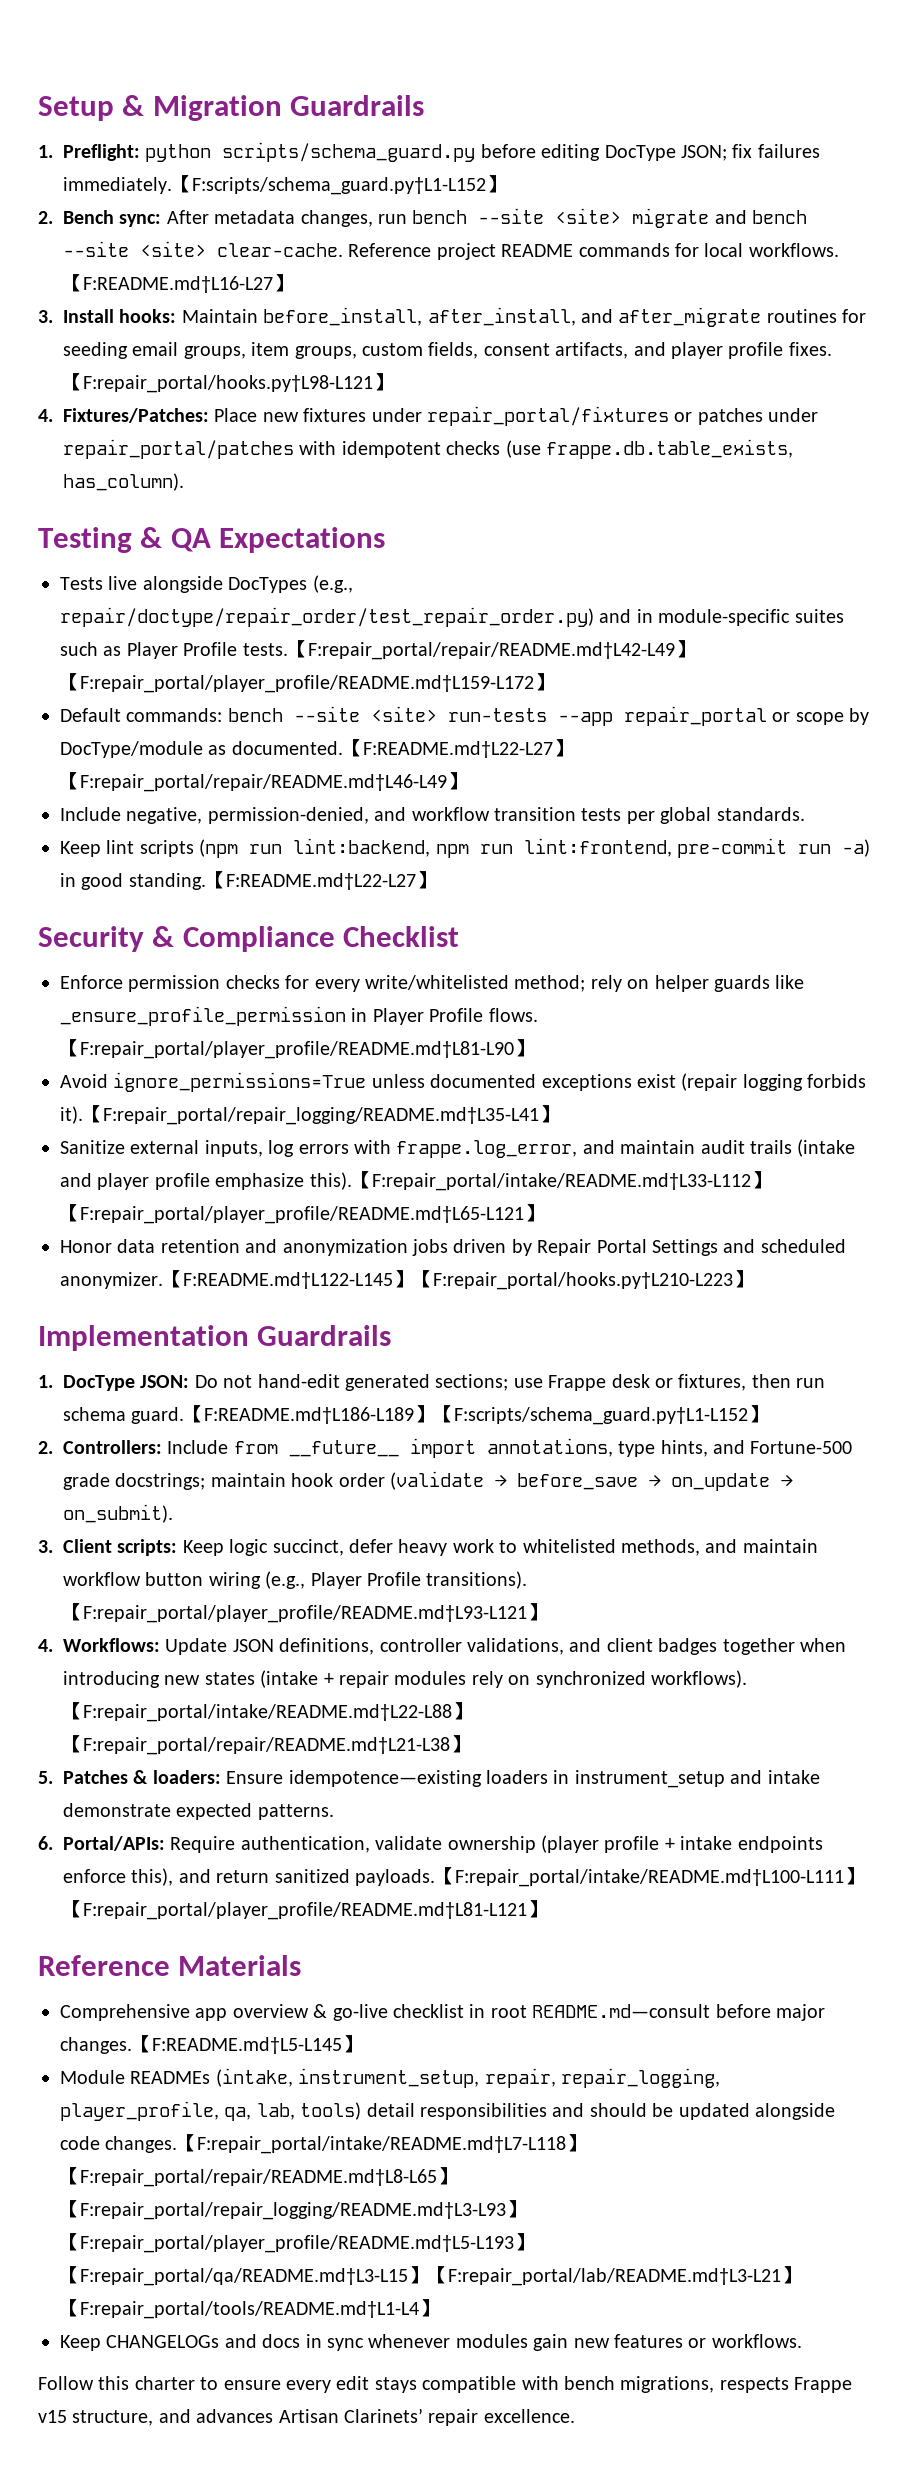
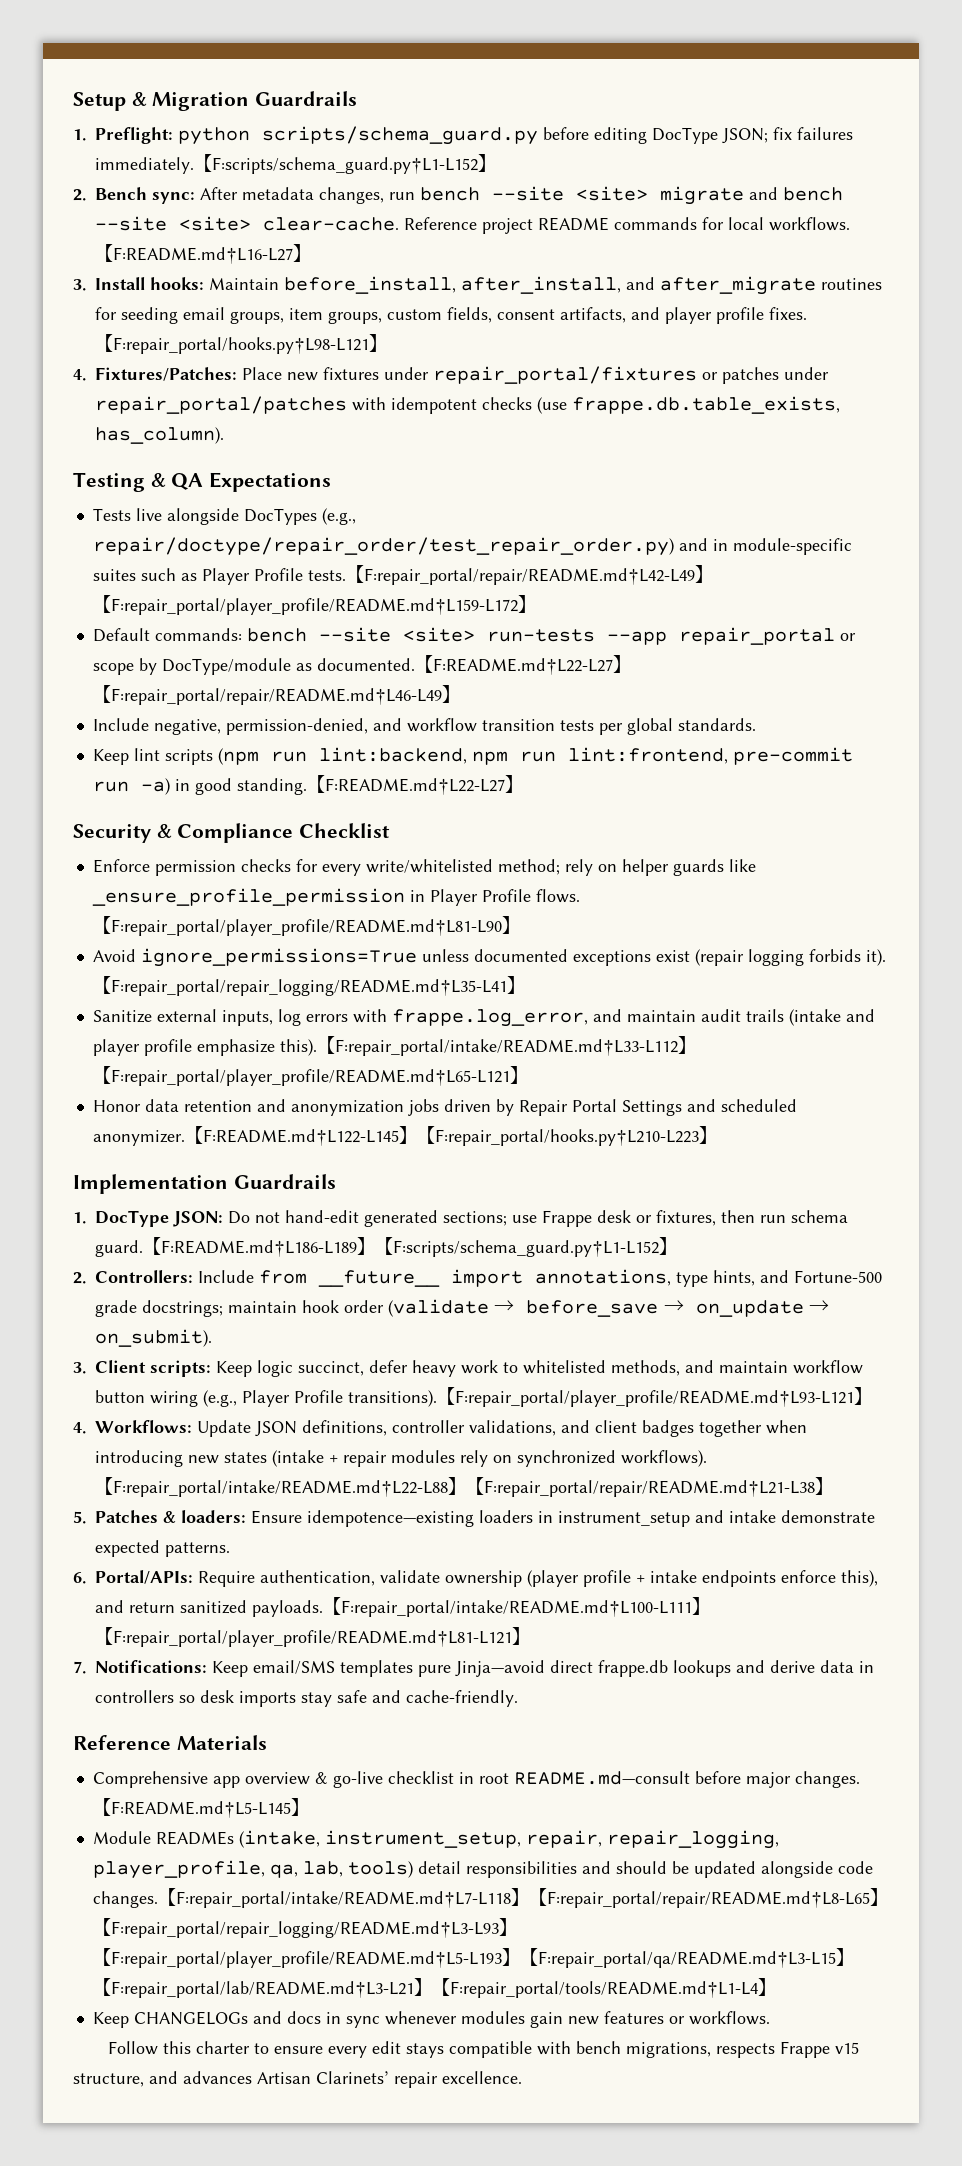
(548, 1909) none -> [73,1660,874,1677] [95,1690,518,1707] // 7. Notifications: Keep email/SMS templates pure Jinja—avoid direct frappe.db lookups and derive data in controllers so desk imports stay safe and cache-friendly.

